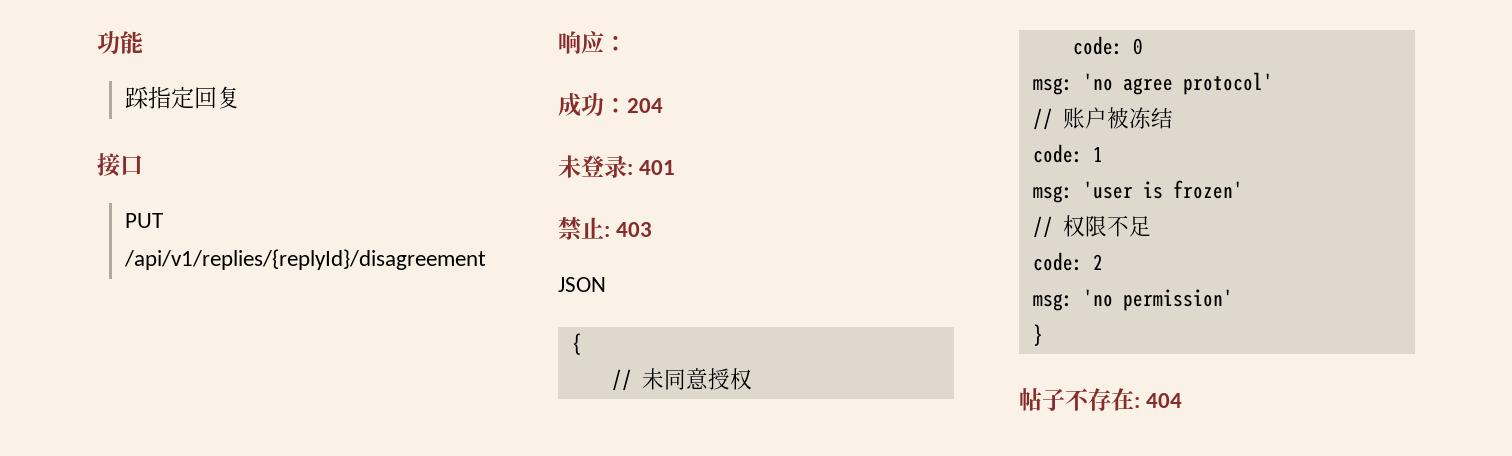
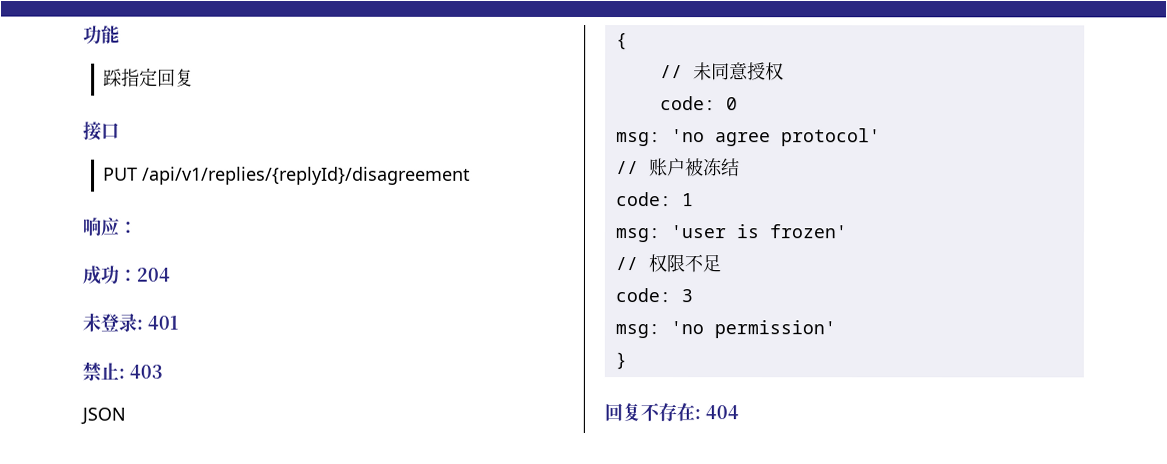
[1092,254,1103,270] 2 -> [680,289,693,303] 3
[1019,388,1065,411] 帖子 -> [604,403,641,422] 回复

